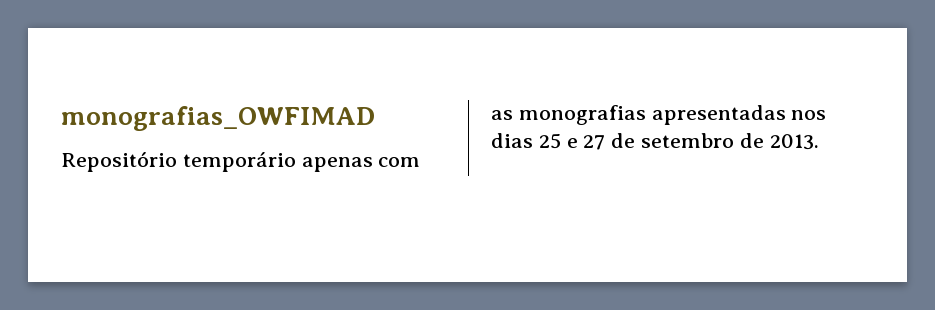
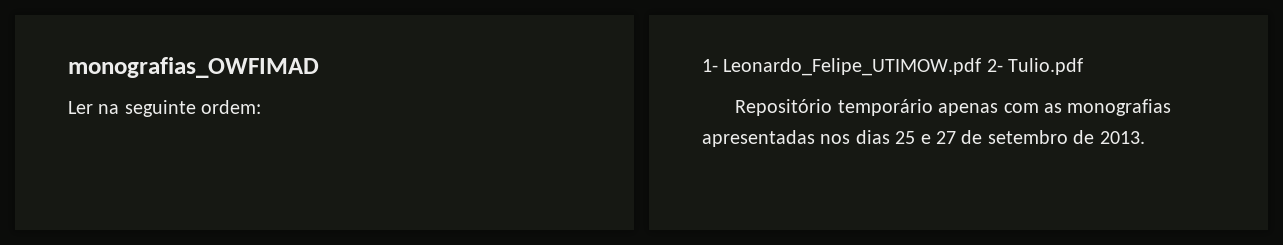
(375, 118) none -> [68,100,262,117] [702,58,1084,76] // Ler na seguinte ordem: // 1- Leonardo_Felipe_UTIMOW.pdf 2- Tulio.pdf

